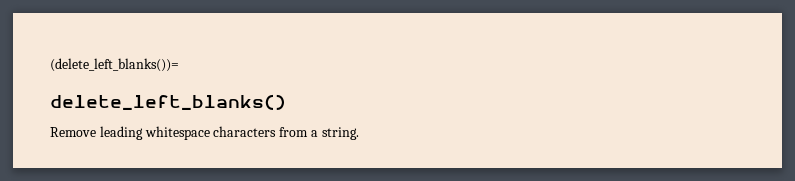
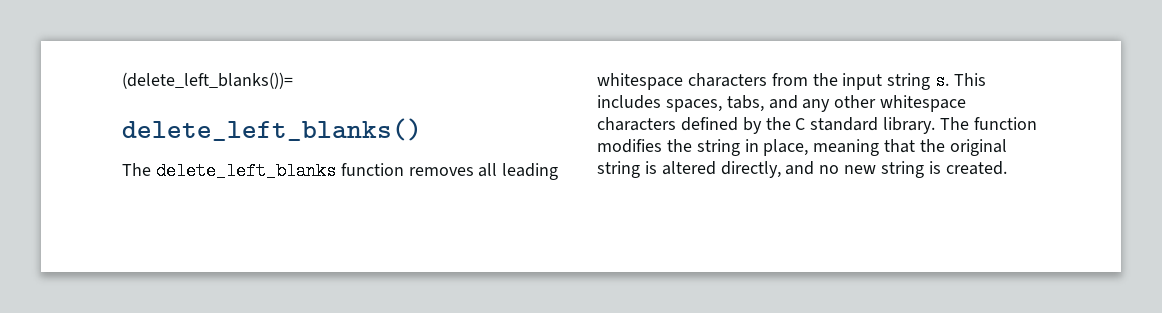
[50,126,359,140] Remove leading whitespace characters from a string. -> [122,162,559,180] [597,72,987,90] [597,95,967,112] [597,117,1037,134] [597,139,1007,156] [597,161,1007,178] The delete_left_blanks function removes all leading whitespace characters from the input string s. This includes spaces, tabs, and any other whitespace characters defined by the C standard library. The function modifies the string in place, meaning that the original string is altered directly, and no new string is created.

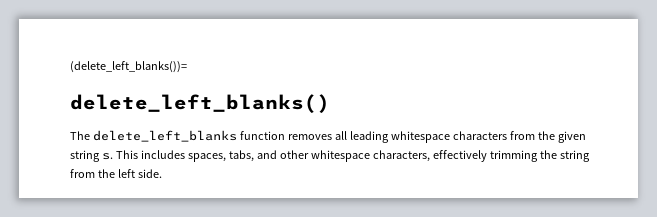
[842,73,883,90] input -> [557,131,586,143] given
[802,99,831,112] any -> (277, 154) none
[597,117,1037,134] [597,139,1007,156] [597,161,1007,178] characters defined by the C standard library. The function modifies the string in place, meaning that the original string is altered directly, and no new string is created. -> [372,150,590,162] [70,169,162,178] characters, effectively trimming the string from the left side.

